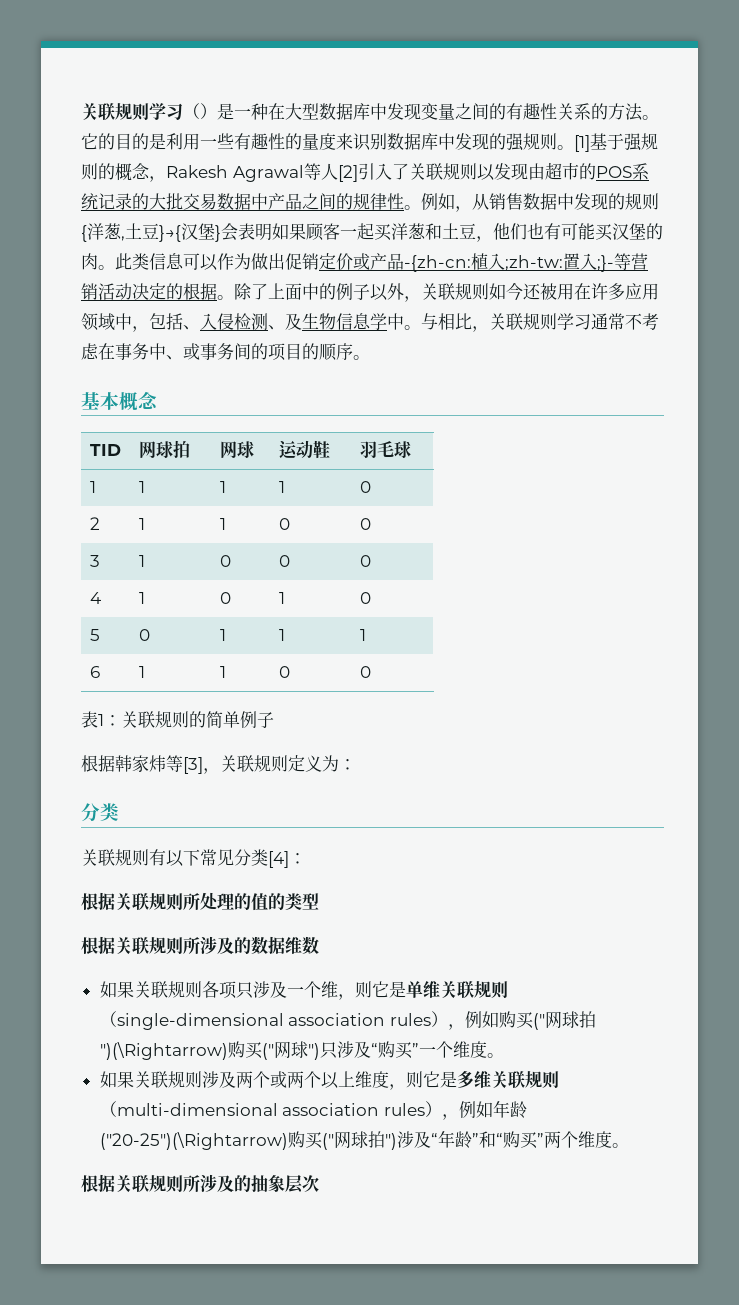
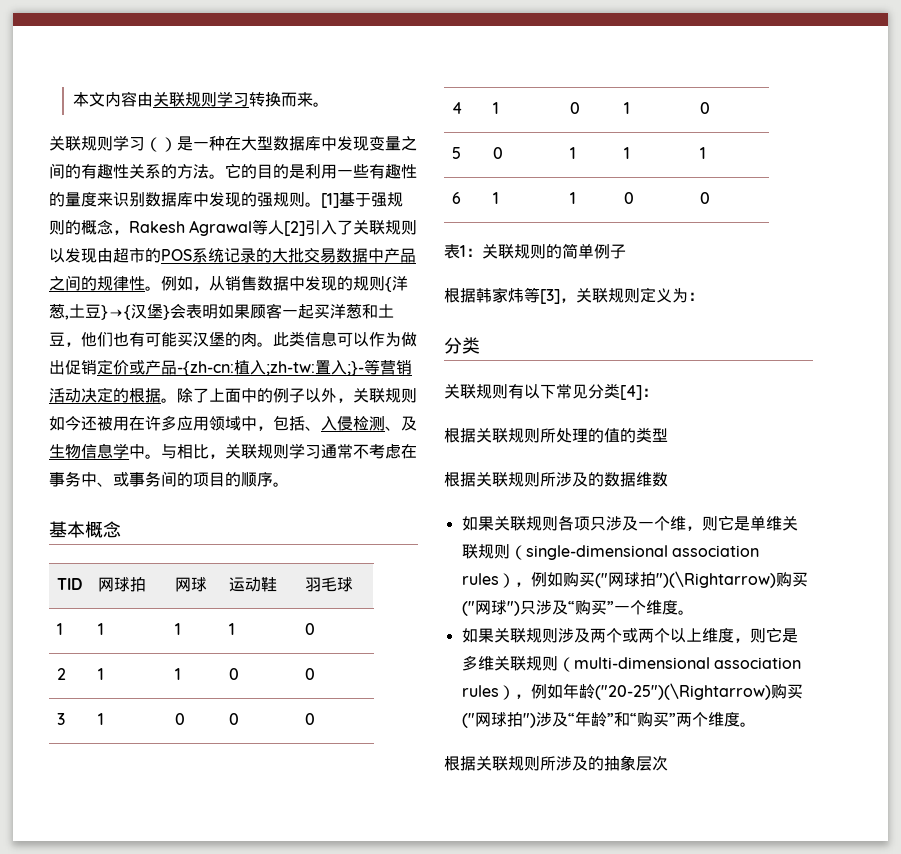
(81, 112) none -> [72,91,329,107] 本文内容由关联规则学习转换而来。 //

